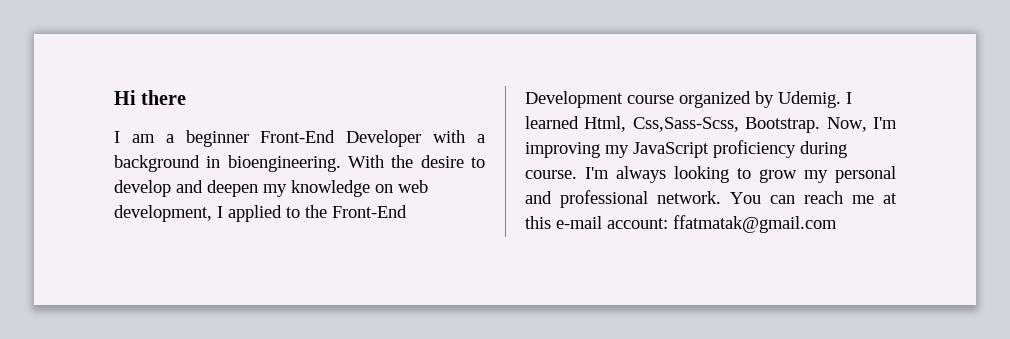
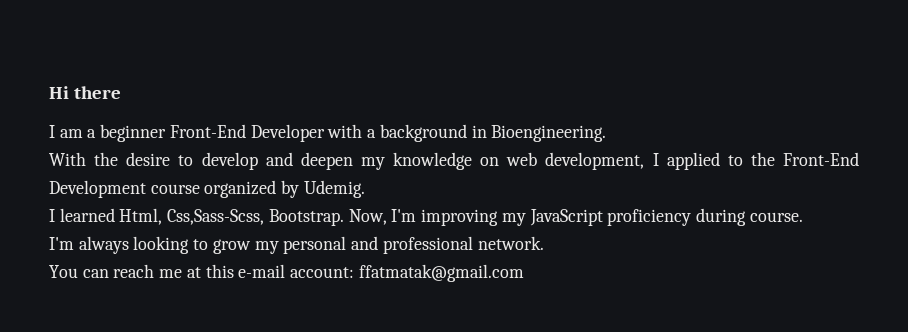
[227,155,341,172] bioengineering. -> [491,125,607,142] Bioengineering. //
(841, 99) none -> (365, 189) //
(577, 174) none -> (803, 217) //
(721, 197) none -> (544, 243) //

